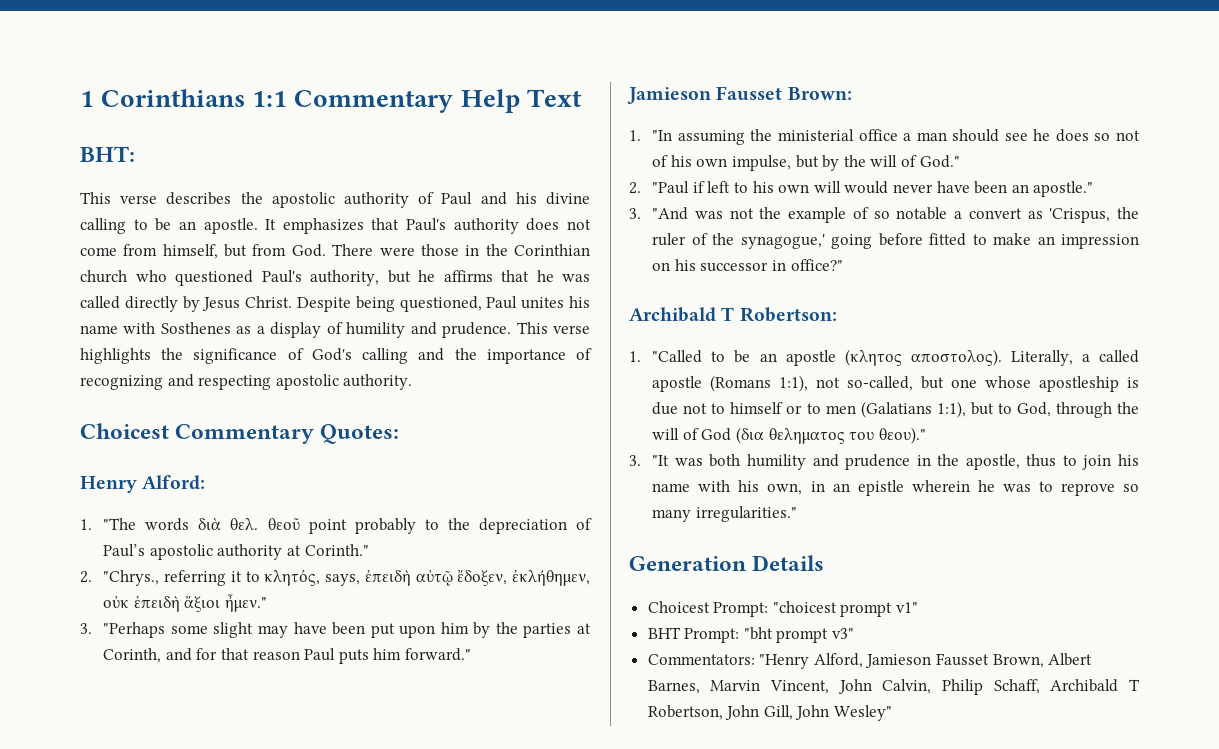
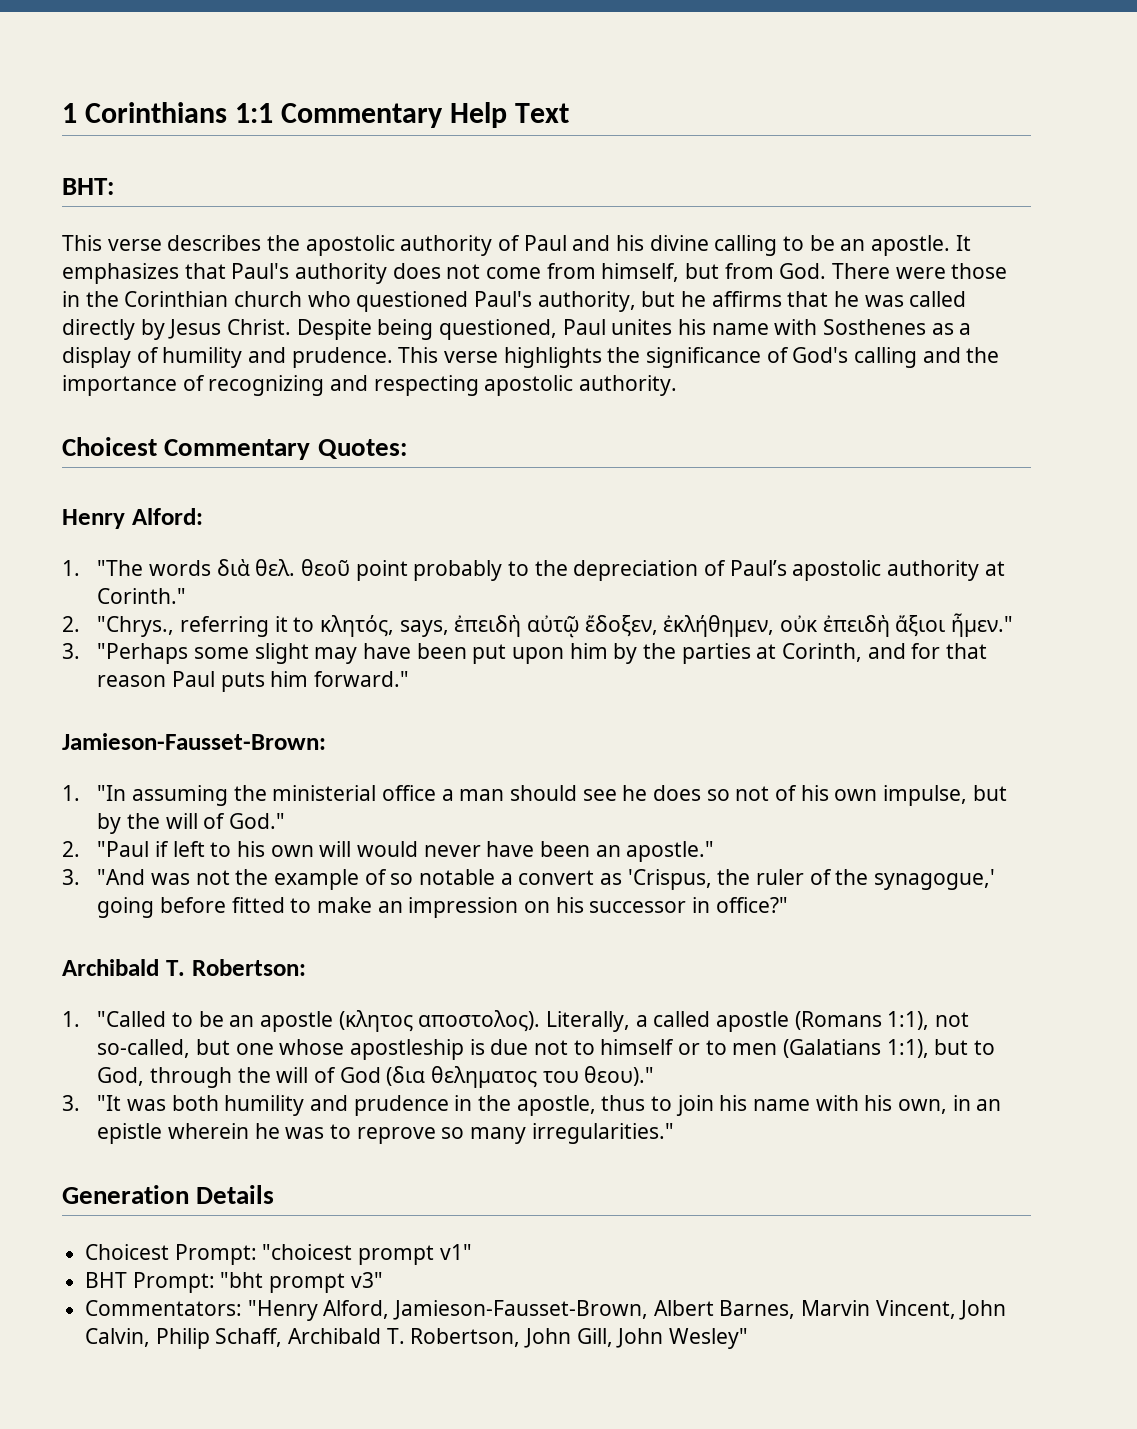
[627,86,852,104] Jamieson Fausset Brown: -> [62,733,326,750] Jamieson-Fausset-Brown:
[721,307,735,321] T -> [165,960,185,976] T.
[865,653,1044,668] Jamieson Fausset Brown, -> [393,1300,649,1320] Jamieson-Fausset-Brown,
[1129,679,1140,691] T -> [386,1328,405,1344] T.

